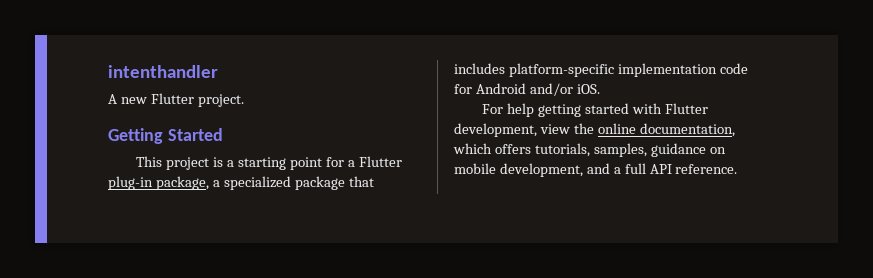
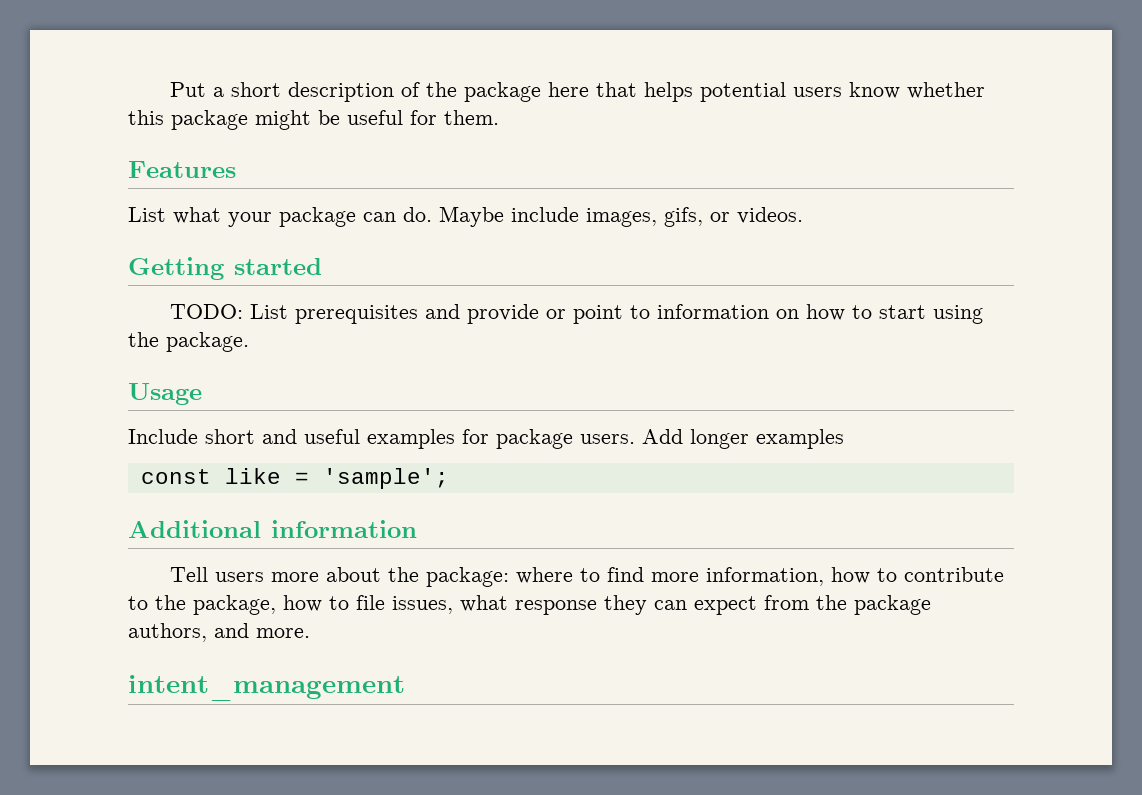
[108,65,218,78] [108,93,244,107] [108,128,223,144] [136,156,402,170] [108,176,374,190] [454,63,748,77] [454,83,600,96] [482,103,708,117] [454,123,735,137] [453,143,726,157] [454,163,738,177] intenthandler // A new Flutter project. // Getting Started // This project is a starting point for a Flutter plug-in package, a specialized package that includes platform-specific implementation code for Android and/or iOS. // For help getting started with Flutter development, view the online documentation, which offers tutorials, samples, guidance on mobile development, and a full API reference. -> [169,82,985,102] [128,110,499,130] [128,161,236,178] [128,206,803,227] [128,257,322,280] [169,304,983,324] [128,332,249,352] [128,383,202,405] [128,429,844,449] [140,468,449,489] [128,520,417,538] [169,567,1004,587] [128,595,931,615] [128,623,310,642] [128,675,405,701] Put a short description of the package here that helps potential users know whether this package might be useful for them. // Features // List what your package can do. Maybe include images, gifs, or videos. // Getting started // TODO: List prerequisites and provide or point to information on how to start using the package. // Usage // Include short and useful examples for package users. Add longer examples // const like = 'sample'; // Additional information // Tell users more about the package: where to find more information, how to contribute to the package, how to file issues, what response they can expect from the package authors, and more. // intent_management

